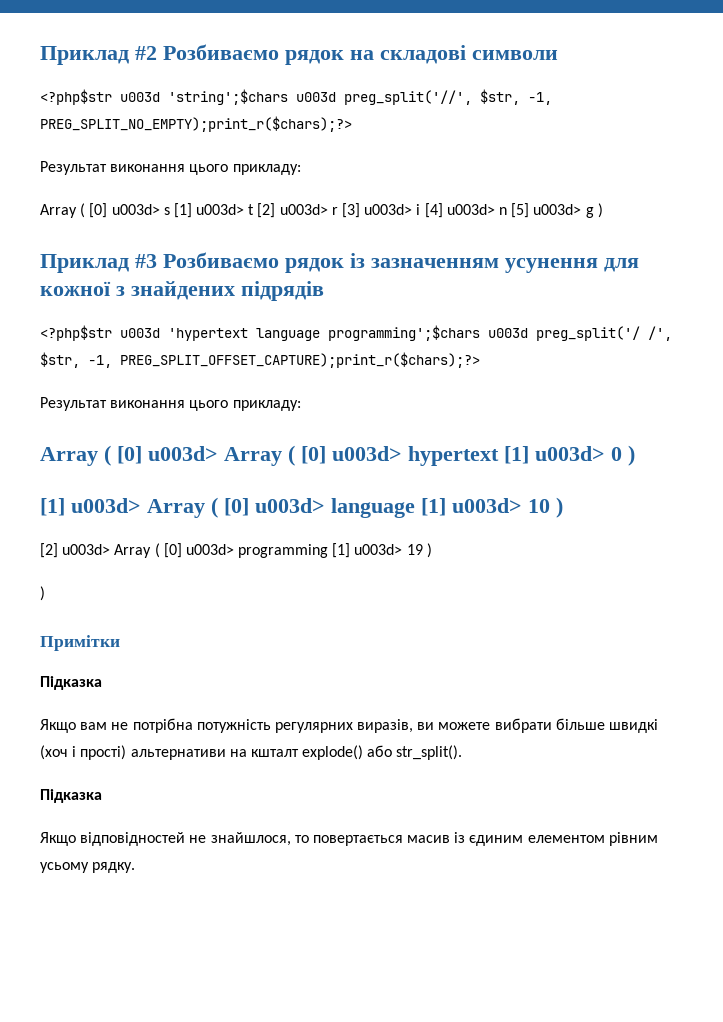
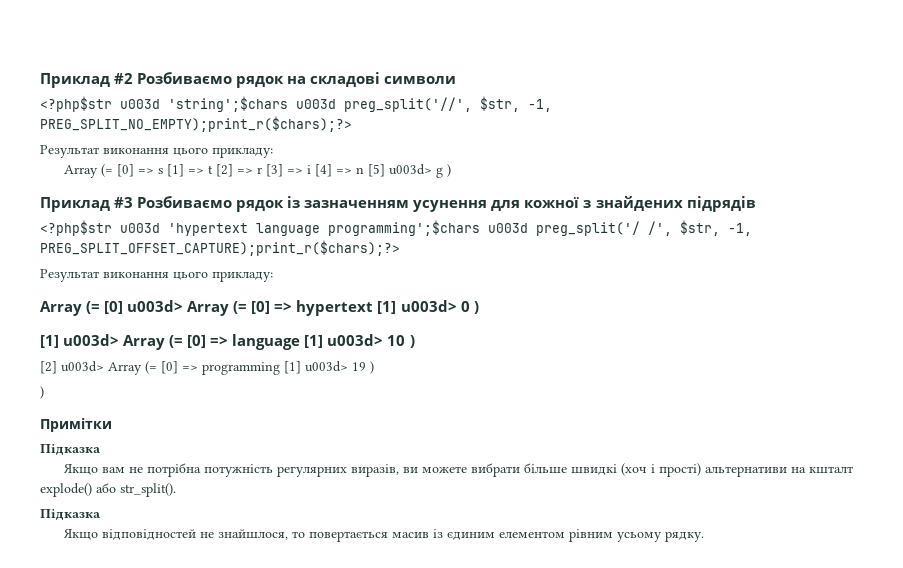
[80,203,160,218] ( [0] u003d> -> [101,164,155,177] (= [0] =>
[196,204,245,215] u003d> -> [188,168,205,174] =>
[279,204,328,215] u003d> -> [237,168,254,174] =>
[364,204,413,215] u003d> -> [287,168,304,174] =>
[446,204,495,215] u003d> -> [336,168,353,174] =>
[104,445,111,466] ( -> [86,301,101,314] (=
[288,445,402,466] ( [0] u003d> -> [233,301,293,314] (= [0] =>
[211,497,325,518] ( [0] u003d> -> [169,335,229,348] (= [0] =>
[154,543,234,558] ( [0] u003d> -> [145,361,198,374] (= [0] =>

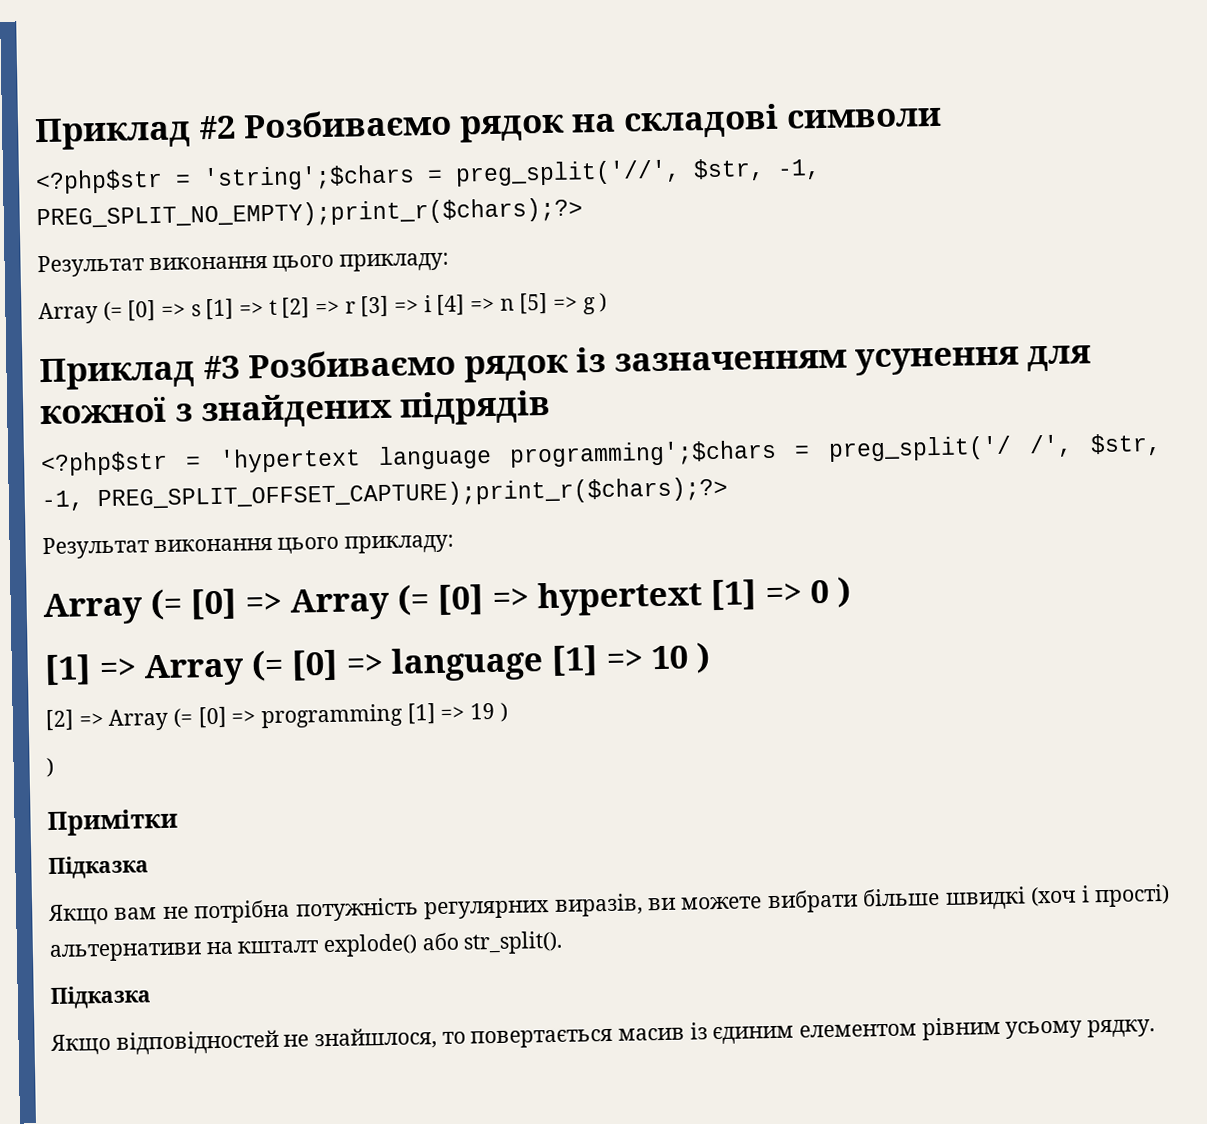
[120,96,336,112] u003d 'string';$chars u003d -> [175,164,443,192] = 'string';$chars =
[389,164,433,175] u003d> -> [553,296,579,310] =>
[120,223,160,233] u003d -> [186,456,202,469] =
[488,223,528,233] u003d -> [794,445,811,458] =
[127,300,184,312] u003d> -> [245,591,282,614] =>
[400,300,457,312] u003d> -> [765,582,802,605] =>
[63,334,120,346] u003d> -> [99,657,137,680] =>
[327,334,384,346] u003d> -> [606,648,643,670] =>
[61,361,104,372] u003d> -> [78,713,104,727] =>
[305,361,348,372] u003d> -> [440,706,466,720] =>

